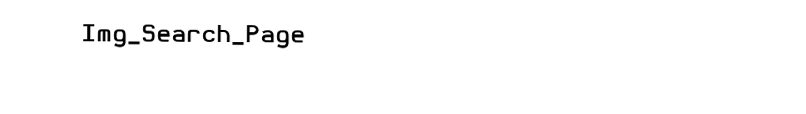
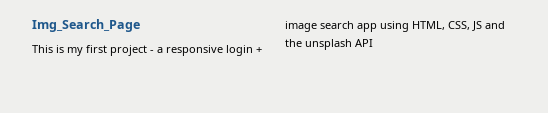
(306, 36) none -> [32,45,262,56] [285,21,505,32] [285,39,373,50] // This is my first project - a responsive login + image search app using HTML, CSS, JS and the unsplash API

